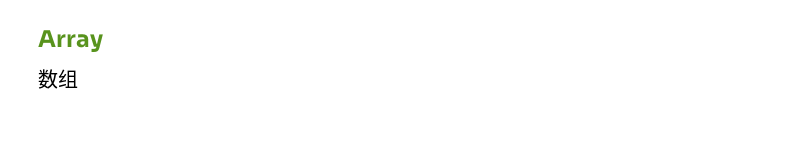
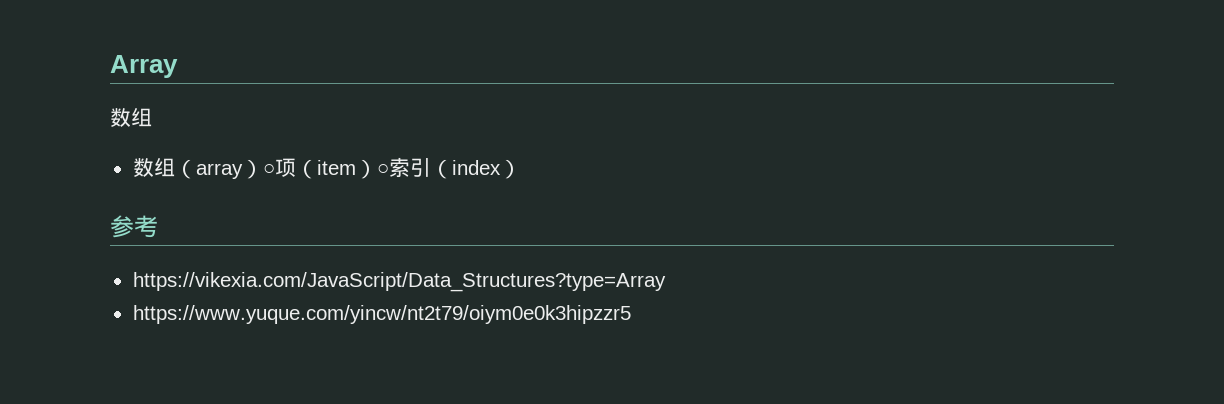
(78, 78) none -> [132,157,521,179] [110,215,158,238] [132,272,666,292] [132,305,631,324] // 数组（array）○项（item）○索引（index） // 参考 // https://vikexia.com/JavaScript/Data_Structures?type=Array // https://www.yuque.com/yincw/nt2t79/oiym0e0k3hipzzr5

